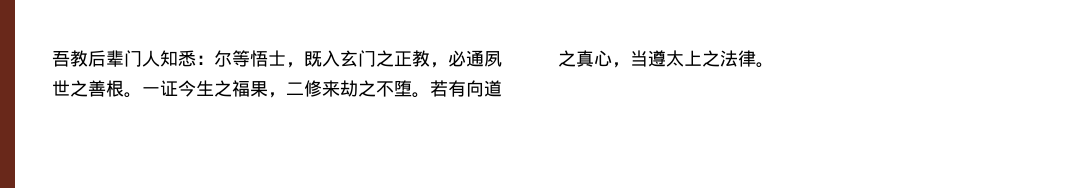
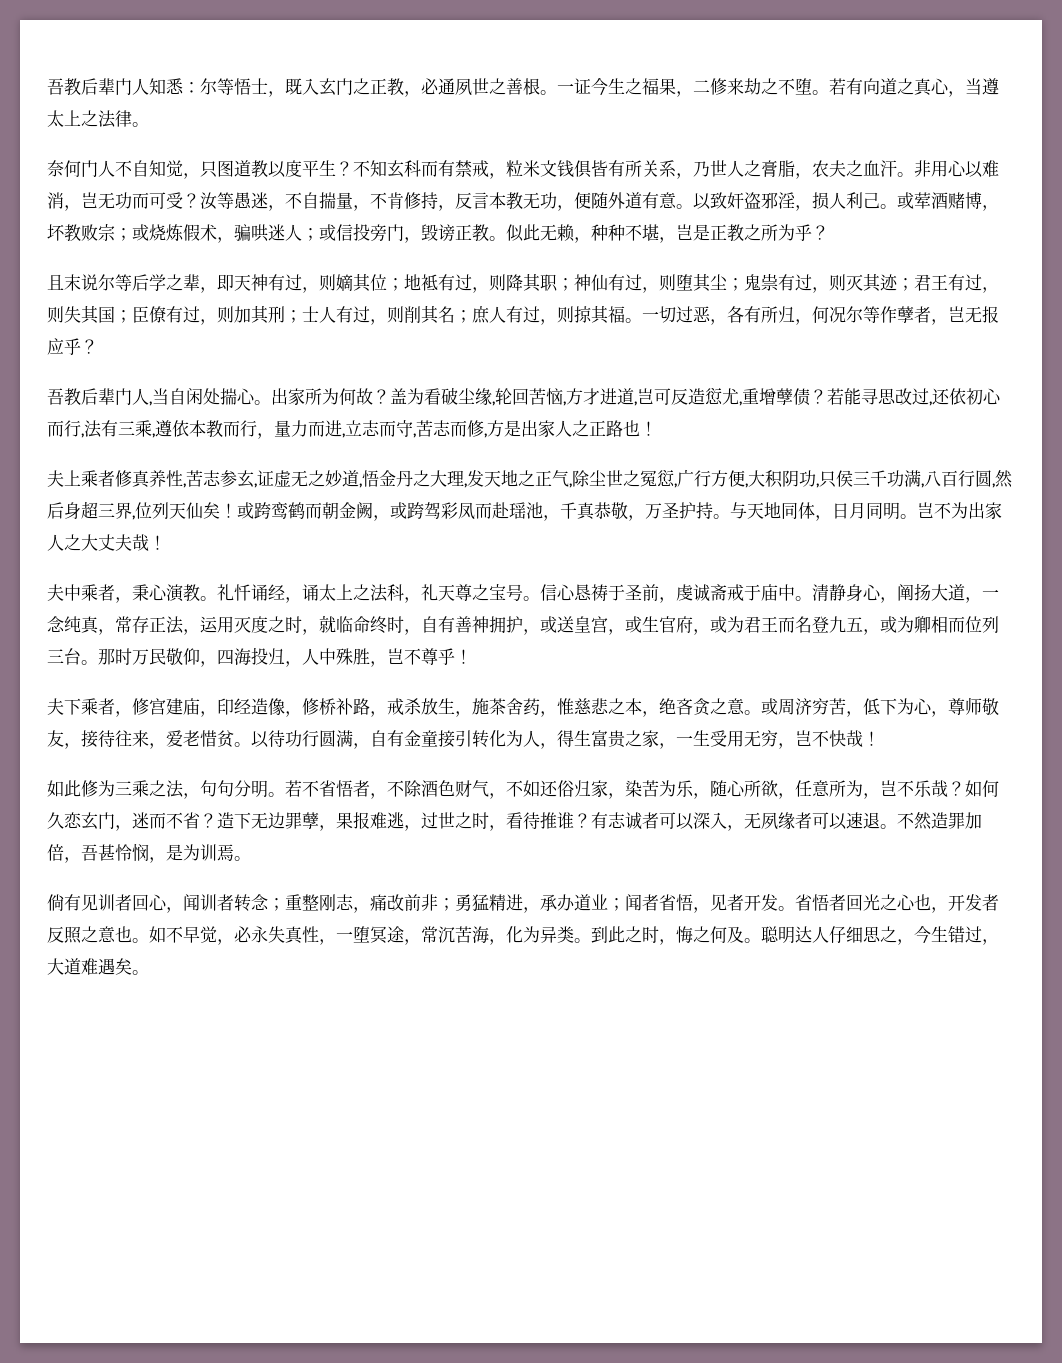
(774, 65) none -> [47,160,999,179] [47,192,999,211] [47,223,829,243] [47,273,999,293] [47,305,999,325] [47,338,98,355] [47,387,1001,406] [47,420,657,439] [47,469,1013,488] [47,501,1002,521] [47,534,166,551] [47,583,999,603] [47,615,999,635] [47,647,472,667] [47,697,999,717] [47,730,880,749] [47,780,999,799] [47,812,982,831] [47,843,251,863] [47,894,999,913] [47,925,999,945] [47,958,149,975] // 奈何门人不自知觉，只图道教以度平生？不知玄科而有禁戒，粒米文钱俱皆有所关系，乃世人之膏脂，农夫之血汗。非用心以难消，岂无功而可受？汝等愚迷，不自揣量，不肯修持，反言本教无功，便随外道有意。以致奸盗邪淫，损人利己。或荤酒赌博，坏教败宗；或烧炼假术，骗哄迷人；或信投旁门，毁谤正教。似此无赖，种种不堪，岂是正教之所为乎？ // 且末说尔等后学之辈，即天神有过，则嫡其位；地袛有过，则降其职；神仙有过，则堕其尘；鬼祟有过，则灭其迹；君王有过，则失其国；臣僚有过，则加其刑；士人有过，则削其名；庶人有过，则掠其福。一切过恶，各有所归，何况尔等作孽者，岂无报应乎？ // 吾教后辈门人,当自闲处揣心。出家所为何故？盖为看破尘缘,轮回苦恼,方才进道,岂可反造愆尤,重增孽债？若能寻思改过,还依初心而行,法有三乘,遵依本教而行，量力而进,立志而守,苦志而修,方是出家人之正路也！ // 夫上乘者修真养性,苦志参玄,证虚无之妙道,悟金丹之大理,发天地之正气,除尘世之冤愆,广行方便,大积阴功,只侯三千功满,八百行圆,然后身超三界,位列天仙矣！或跨鸾鹤而朝金阙，或跨驾彩凤而赴瑶池，千真恭敬，万圣护持。与天地同体，日月同明。岂不为出家人之大丈夫哉！ // 夫中乘者，秉心演教。礼忏诵经，诵太上之法科，礼天尊之宝号。信心恳祷于圣前，虔诚斋戒于庙中。清静身心，阐扬大道，一念纯真，常存正法，运用灭度之时，就临命终时，自有善神拥护，或送皇宫，或生官府，或为君王而名登九五，或为卿相而位列三台。那时万民敬仰，四海投归，人中殊胜，岂不尊乎！ // 夫下乘者，修宫建庙，印经造像，修桥补路，戒杀放生，施茶舍药，惟慈悲之本，绝吝贪之意。或周济穷苦，低下为心，尊师敬友，接待往来，爱老惜贫。以待功行圆满，自有金童接引转化为人，得生富贵之家，一生受用无穷，岂不快哉！ // 如此修为三乘之法，句句分明。若不省悟者，不除酒色财气，不如还俗归家，染苦为乐，随心所欲，任意所为，岂不乐哉？如何久恋玄门，迷而不省？造下无边罪孽，果报难逃，过世之时，看待推谁？有志诚者可以深入，无夙缘者可以速退。不然造罪加倍，吾甚怜悯，是为训焉。 // 倘有见训者回心，闻训者转念；重整刚志，痛改前非；勇猛精进，承办道业；闻者省悟，见者开发。省悟者回光之心也，开发者反照之意也。如不早觉，必永失真性，一堕冥途，常沉苦海，化为异类。到此之时，悔之何及。聪明达人仔细思之，今生错过，大道难遇矣。

